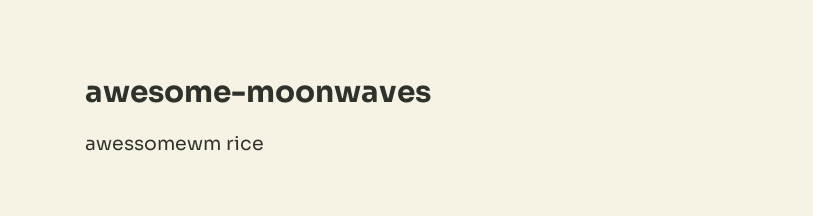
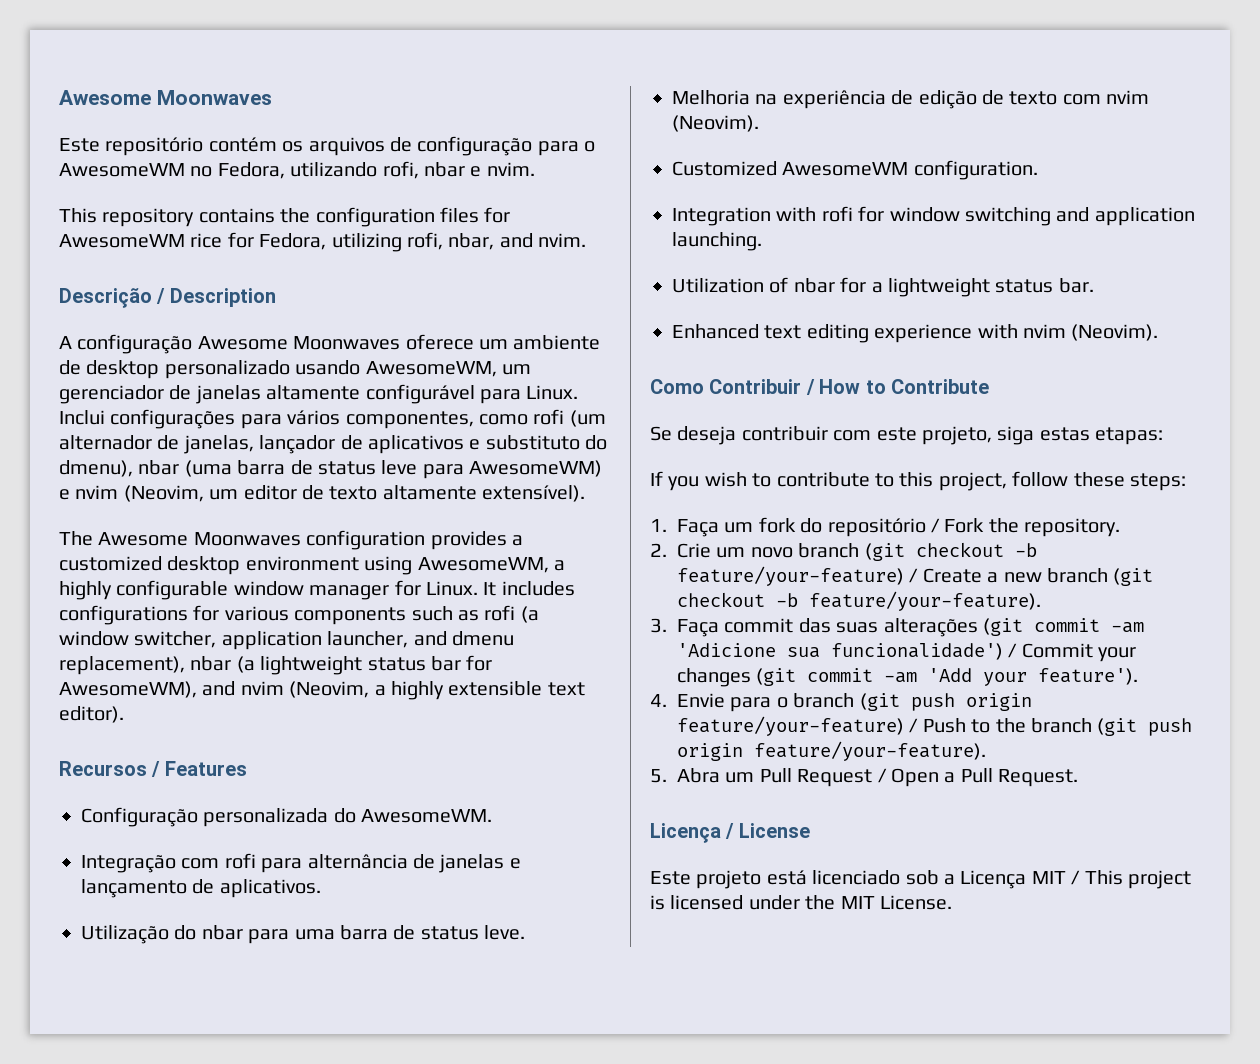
[85,85,431,103] [85,135,265,151] awesome-moonwaves // awessomewm rice -> [59,90,272,105] [59,136,596,156] [59,161,535,179] [59,207,511,227] [59,232,587,252] [59,288,276,308] [59,334,601,354] [59,360,531,379] [59,384,579,404] [59,409,606,429] [59,435,608,454] [59,460,603,479] [59,485,586,502] [59,530,523,550] [59,556,565,575] [59,580,575,600] [59,605,539,625] [59,631,514,650] [59,655,493,675] [59,681,585,700] [59,706,124,723] [59,761,247,777] [81,807,493,827] [81,853,521,873] [81,879,321,898] [81,925,526,944] [672,90,1150,109] [672,115,759,132] [672,160,1038,180] [672,206,1195,226] [672,232,762,251] [672,277,1094,297] [672,324,1159,343] [650,379,989,395] [650,426,1164,445] [650,471,1186,491] [650,517,1121,537] [650,542,1037,561] [677,566,1154,586] [677,591,1041,611] [650,618,1144,637] [677,643,1137,662] [677,668,1139,687] [650,693,1032,712] [677,716,1193,736] [677,741,986,761] [650,768,1079,787] [650,823,810,843] [650,870,1191,889] [650,895,952,910] Awesome Moonwaves // Este repositório contém os arquivos de configuração para o AwesomeWM no Fedora, utilizando rofi, nbar e nvim. // This repository contains the configuration files for AwesomeWM rice for Fedora, utilizing rofi, nbar, and nvim. // Descrição / Description // A configuração Awesome Moonwaves oferece um ambiente de desktop personalizado usando AwesomeWM, um gerenciador de janelas altamente configurável para Linux. Inclui configurações para vários componentes, como rofi (um alternador de janelas, lançador de aplicativos e substituto do dmenu), nbar (uma barra de status leve para AwesomeWM) e nvim (Neovim, um editor de texto altamente extensível). // The Awesome Moonwaves configuration provides a customized desktop environment using AwesomeWM, a highly configurable window manager for Linux. It includes configurations for various components such as rofi (a window switcher, application launcher, and dmenu replacement), nbar (a lightweight status bar for AwesomeWM), and nvim (Neovim, a highly extensible text editor). // Recursos / Features // Configuração personalizada do AwesomeWM. // Integração com rofi para alternância de janelas e lançamento de aplicativos. // Utilização do nbar para uma barra de status leve. // Melhoria na experiência de edição de texto com nvim (Neovim). // Customized AwesomeWM configuration. // Integration with rofi for window switching and application launching. // Utilization of nbar for a lightweight status bar. // Enhanced text editing experience with nvim (Neovim). // Como Contribuir / How to Contribute // Se deseja contribuir com este projeto, siga estas etapas: // If you wish to contribute to this project, follow these steps: // 1. Faça um fork do repositório / Fork the repository. // 2. Crie um novo branch (git checkout -b feature/your-feature) / Create a new branch (git checkout -b feature/your-feature). // 3. Faça commit das suas alterações (git commit -am 'Adicione sua funcionalidade') / Commit your changes (git commit -am 'Add your feature'). // 4. Envie para o branch (git push origin feature/your-feature) / Push to the branch (git push origin feature/your-feature). // 5. Abra um Pull Request / Open a Pull Request. // Licença / License // Este projeto está licenciado sob a Licença MIT / This project is licensed under the MIT License.

